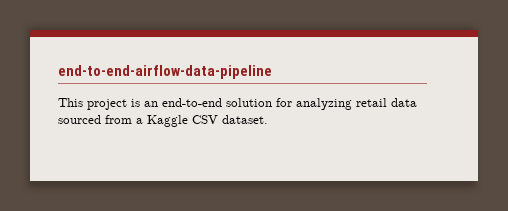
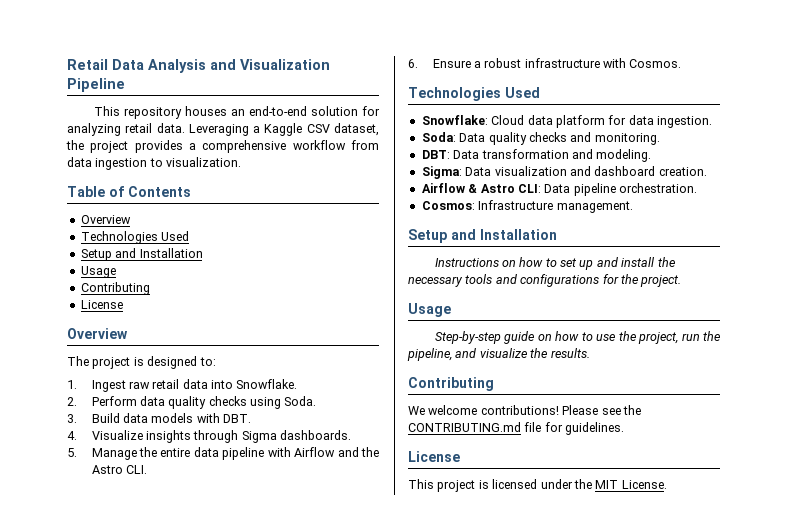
[58,65,272,79] [58,98,140,110] end-to-end-airflow-data-pipeline // This project is -> [67,59,330,73] [67,78,125,92] [93,106,227,119] Retail Data Analysis and Visualization Pipeline // This repository houses
[391,98,417,107] [58,115,268,127] data sourced from a Kaggle CSV dataset. -> [156,123,379,136] [66,140,379,153] [67,157,242,170] [67,186,191,197] [80,215,131,224] [80,231,190,244] [80,248,203,261] [80,266,116,278] [80,282,150,295] [80,300,123,309] [67,328,128,339] [67,356,216,369] [67,379,298,392] [67,396,317,409] [67,413,252,423] [67,430,352,443] [67,447,379,460] [91,465,147,474] [408,58,682,68] [408,87,540,101] [421,115,712,128] [421,132,660,145] [421,149,652,162] [421,166,707,179] [421,183,697,196] [421,200,633,213] [408,229,557,243] [434,257,676,270] [408,274,682,287] [408,303,451,317] [434,331,721,344] [407,348,590,361] [408,377,494,391] [408,405,641,415] [408,422,625,435] [408,451,460,462] [408,479,667,492] data. Leveraging a Kaggle CSV dataset, the project provides a comprehensive workflow from data ingestion to visualization. // Table of Contents // Overview // Technologies Used // Setup and Installation // Usage // Contributing // License // Overview // The project is designed to: // 1. Ingest raw retail data into Snowflake. // 2. Perform data quality checks using Soda. // 3. Build data models with DBT. // 4. Visualize insights through Sigma dashboards. // 5. Manage the entire data pipeline with Airflow and the Astro CLI. // 6. Ensure a robust infrastructure with Cosmos. // Technologies Used // Snowflake: Cloud data platform for data ingestion. // Soda: Data quality checks and monitoring. // DBT: Data transformation and modeling. // Sigma: Data visualization and dashboard creation. // Airflow & Astro CLI: Data pipeline orchestration. // Cosmos: Infrastructure management. // Setup and Installation // Instructions on how to set up and install the necessary tools and configurations for the project. // Usage // Step-by-step guide on how to use the project, run the pipeline, and visualize the results. // Contributing // We welcome contributions! Please see the CONTRIBUTING.md file for guidelines. // License // This project is licensed under the MIT License.

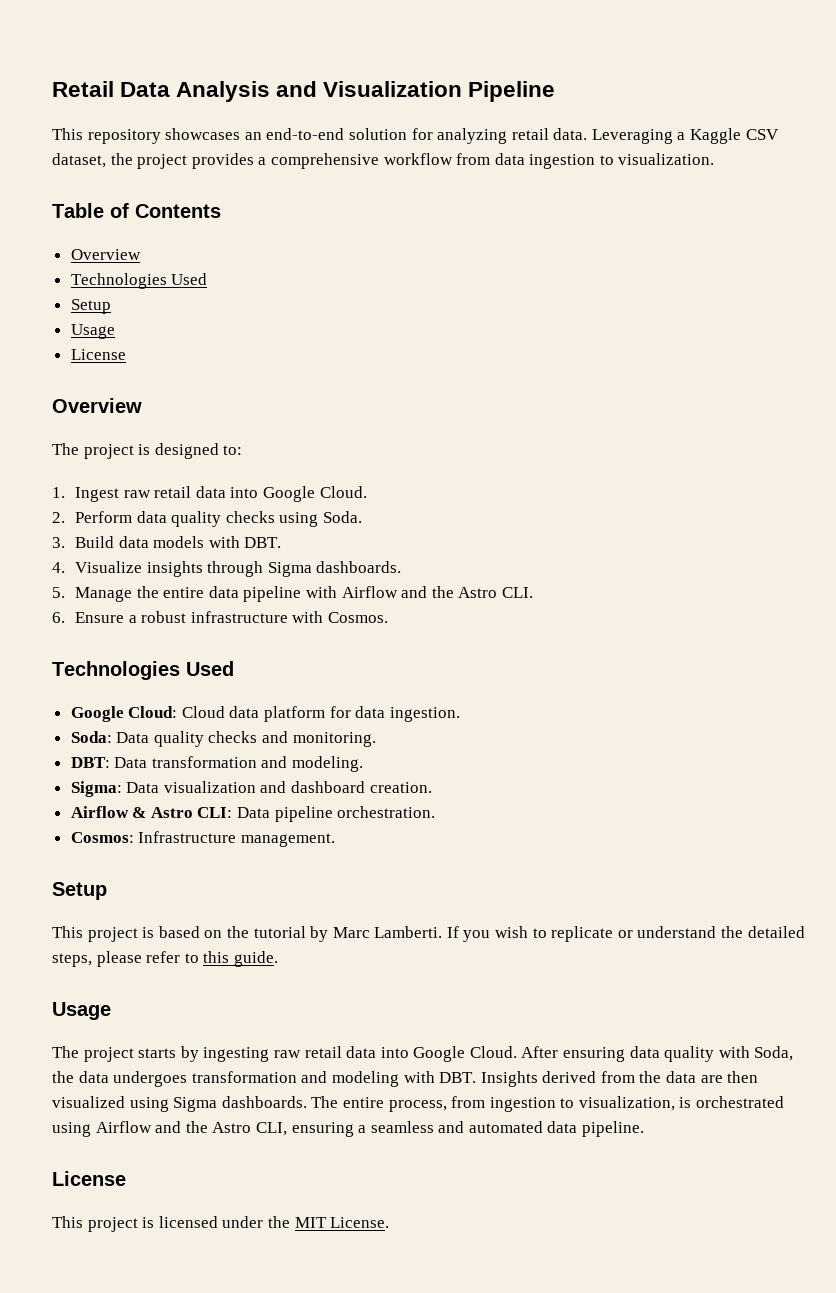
[184,106,227,116] houses -> [165,128,241,140] showcases
[115,248,203,258] [80,266,116,278] [80,282,150,295] and Installation // Usage // Contributing -> [70,324,115,339] // Usage
[236,379,298,389] Snowflake. -> [262,486,367,502] Google Cloud.
[421,115,488,125] Snowflake: -> [70,706,178,722] Google Cloud:
[450,229,557,240] [434,257,676,270] [408,274,682,287] [408,303,451,317] [434,331,721,344] [407,348,590,361] [408,377,494,391] [408,405,641,415] [408,422,625,435] and Installation // Instructions on how to set up and install the necessary tools and configurations for the project. // Usage // Step-by-step guide on how to use the project, run the pipeline, and visualize the results. // Contributing // We welcome contributions! Please see the CONTRIBUTING.md file for guidelines. -> [52,926,805,942] [52,951,278,967] [52,1002,111,1020] [52,1046,794,1062] [52,1071,759,1087] [52,1096,785,1112] [52,1121,645,1137] // This project is based on the tutorial by Marc Lamberti. If you wish to replicate or understand the detailed steps, please refer to this guide. // Usage // The project starts by ingesting raw retail data into Google Cloud. After ensuring data quality with Soda, the data undergoes transformation and modeling with DBT. Insights derived from the data are then visualized using Sigma dashboards. The entire process, from ingestion to visualization, is orchestrated using Airflow and the Astro CLI, ensuring a seamless and automated data pipeline.

